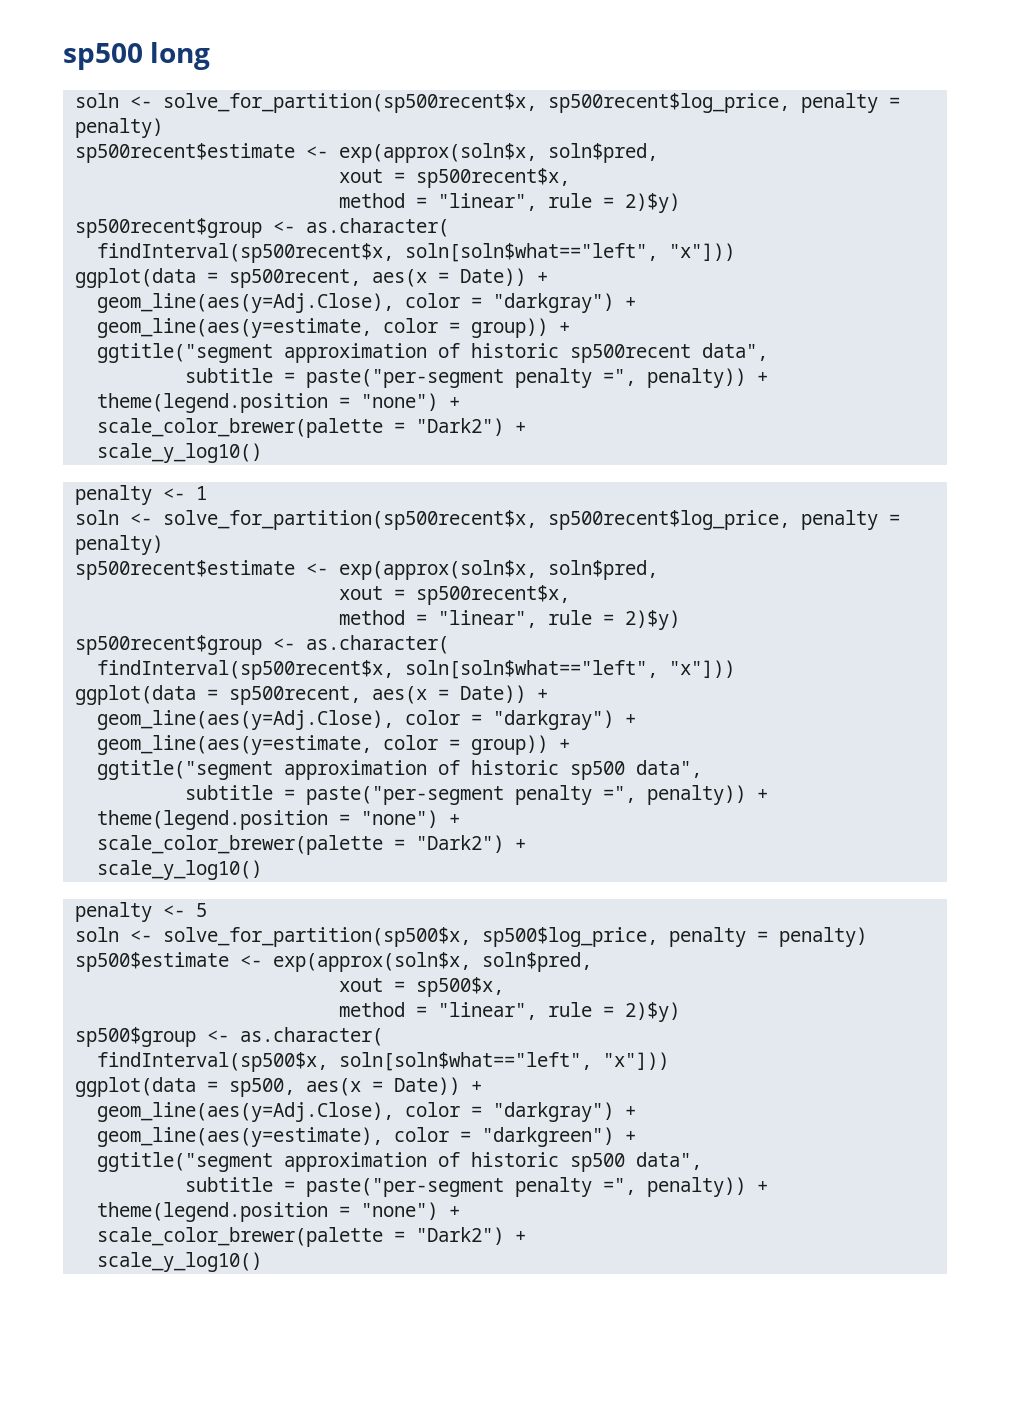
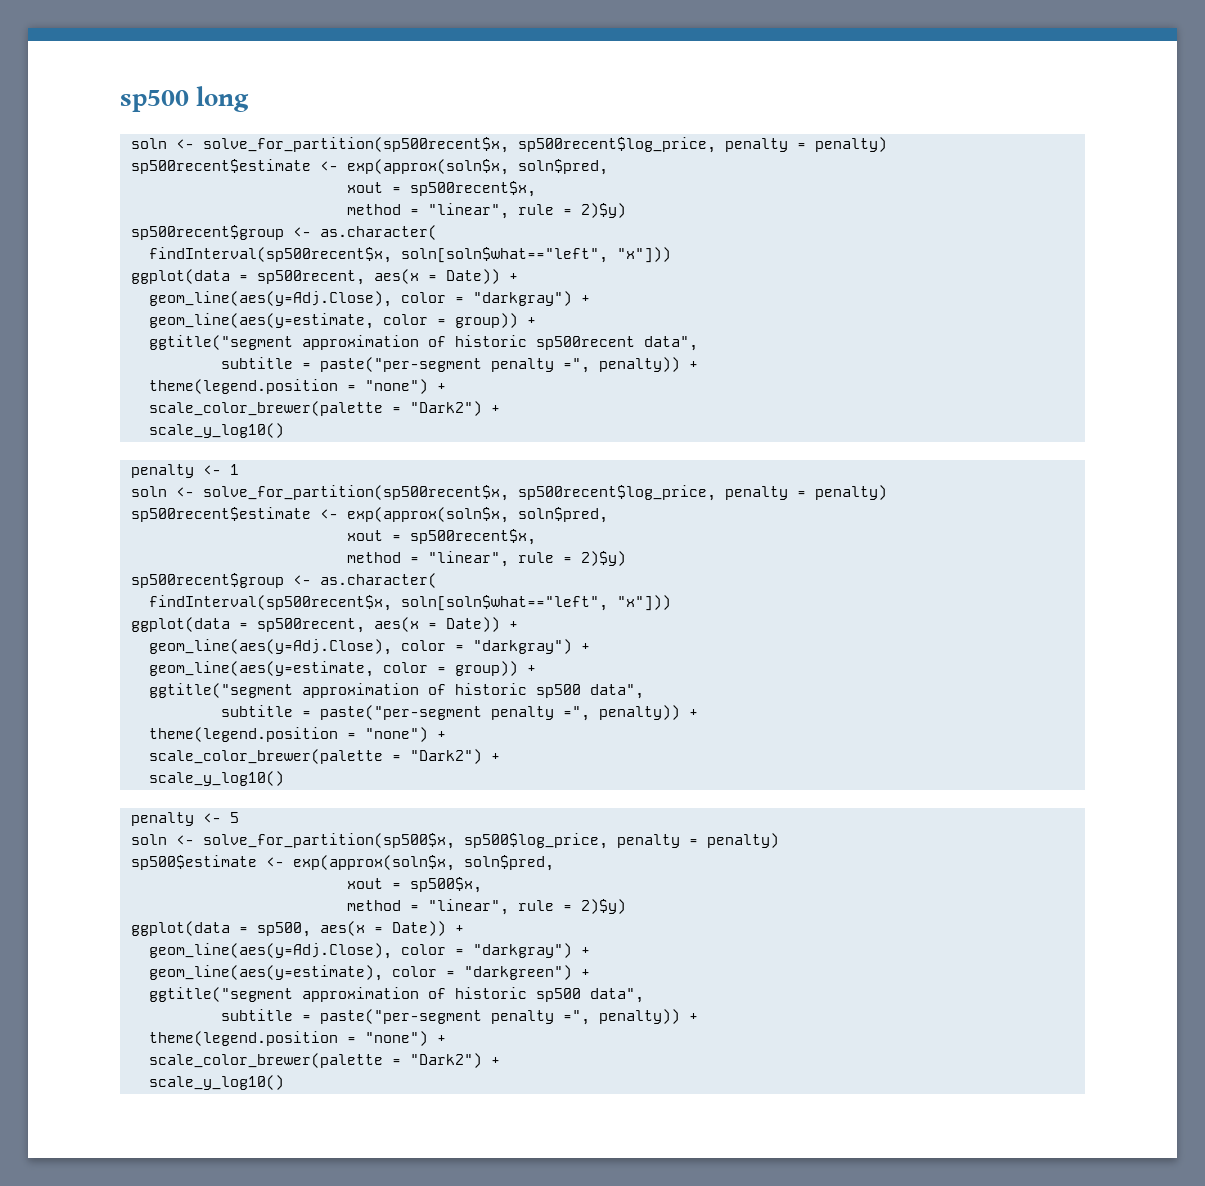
[74,1027,383,1047] [96,1052,669,1072] // sp500$group <- as.character( // findInterval(sp500$x, soln[soln$what=="left", "x"])) -> (627, 906) none

